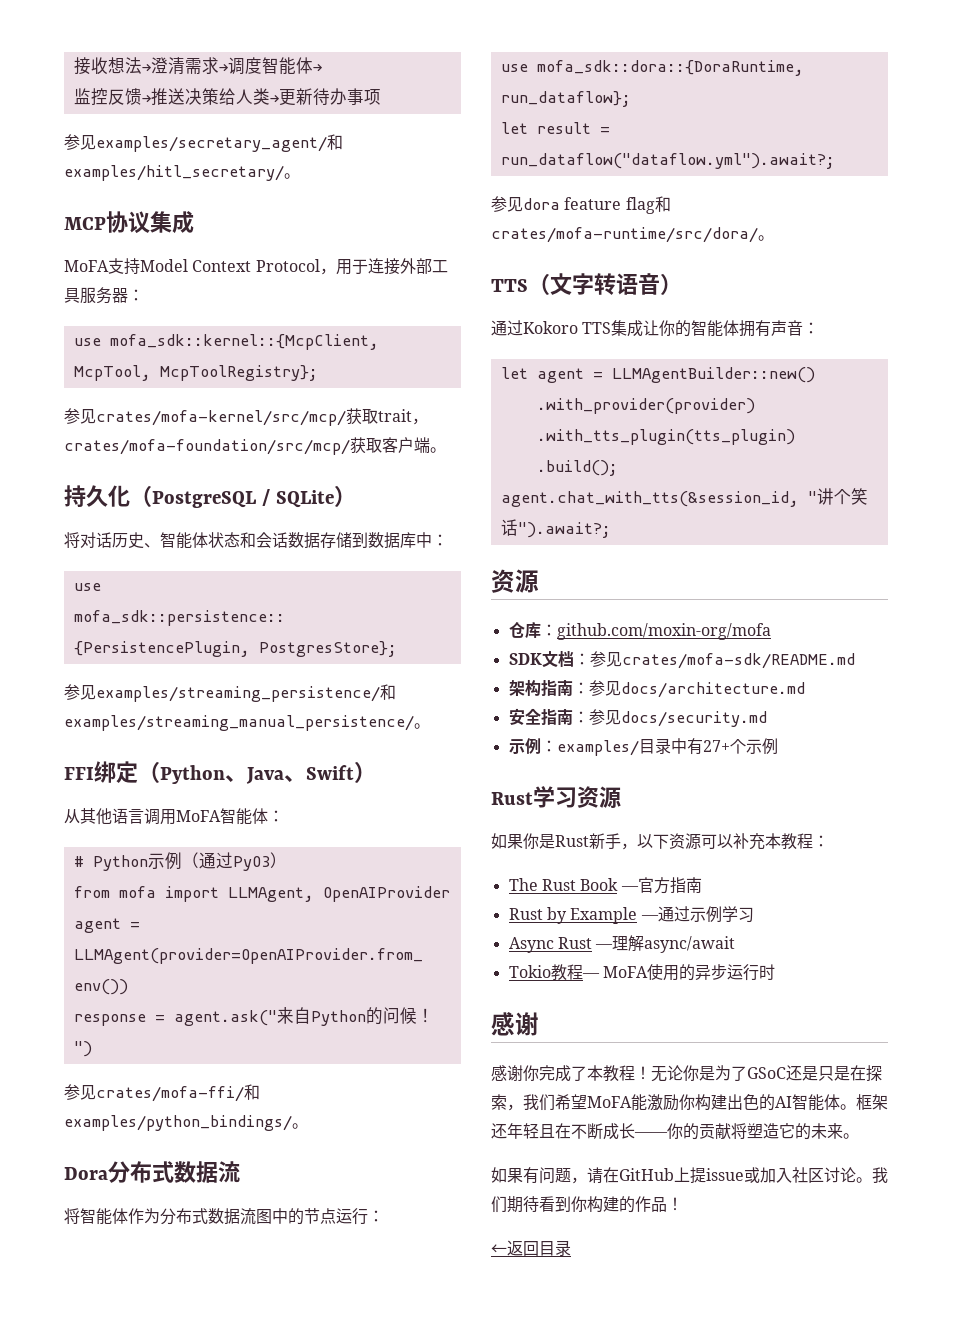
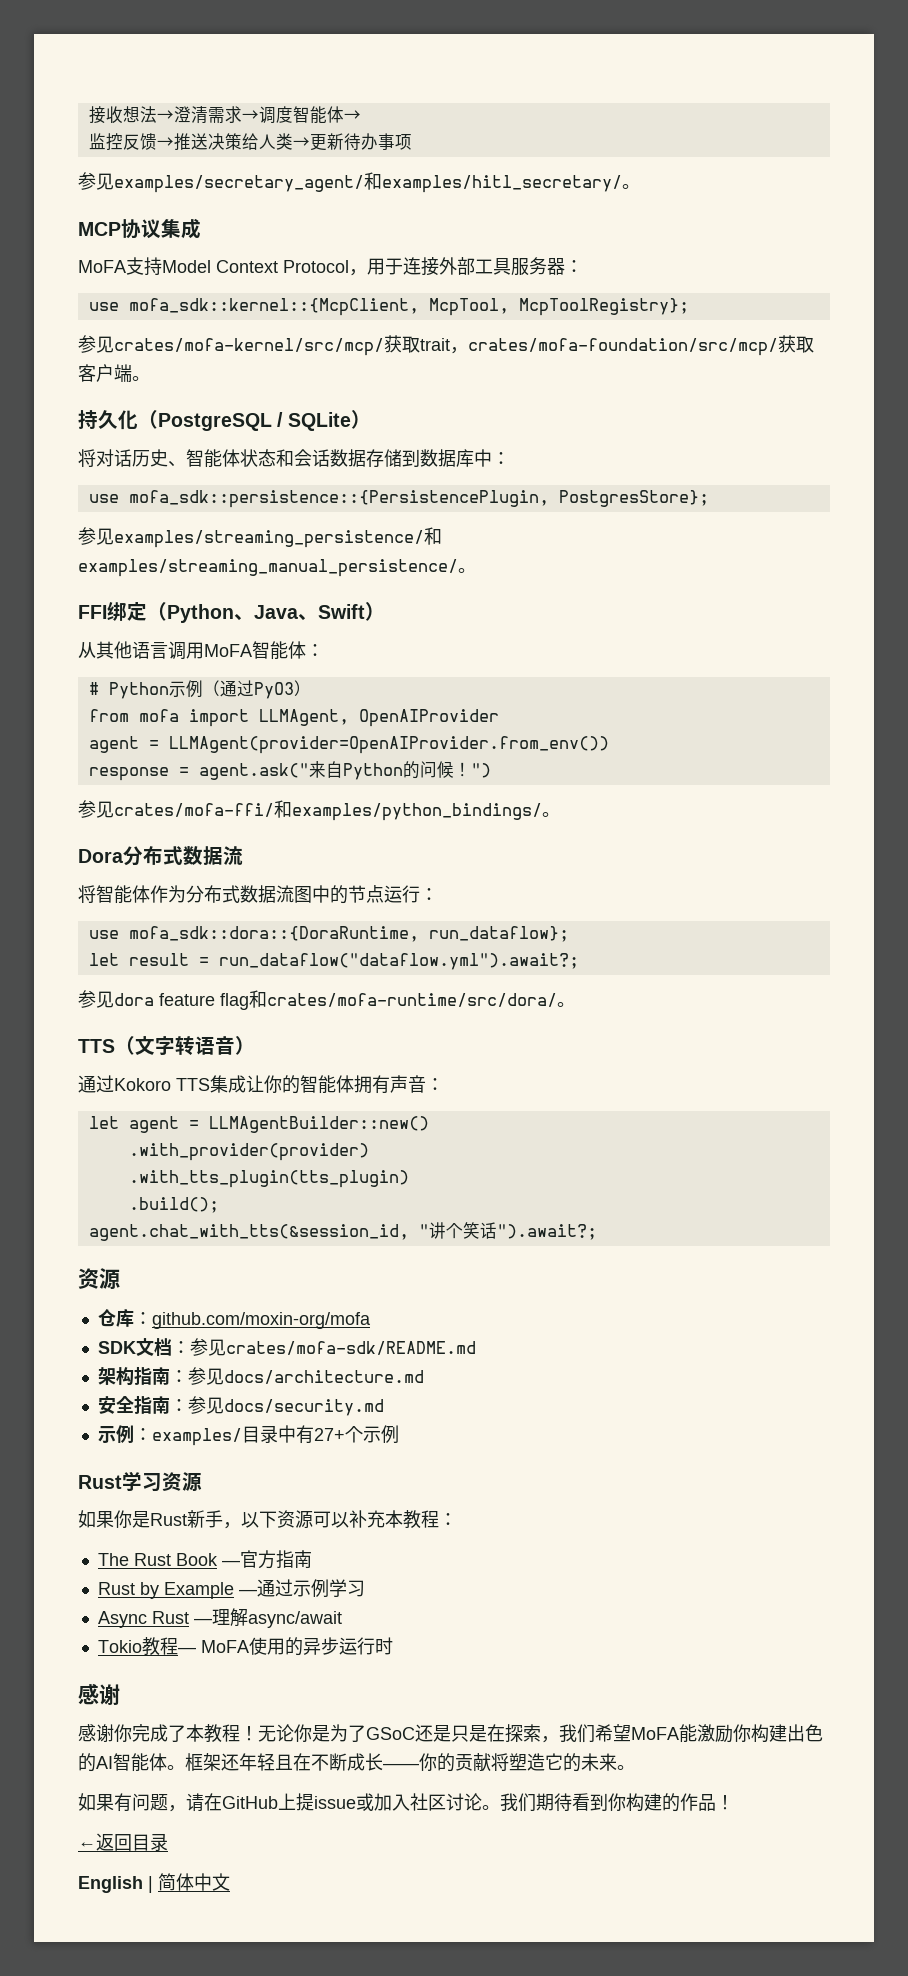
(571, 1248) none -> [78,1873,230,1893] // English | 简体中文

